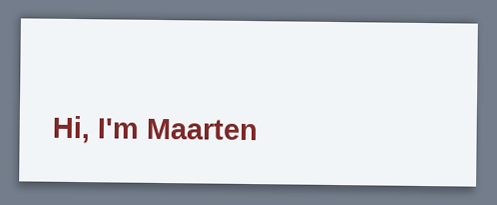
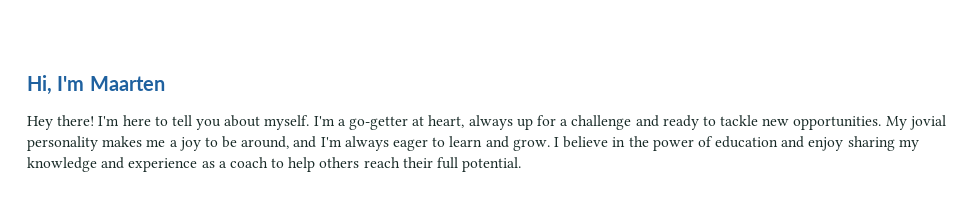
(258, 129) none -> [27,115,946,130] [27,136,919,151] [27,157,522,172] // Hey there! I'm here to tell you about myself. I'm a go-getter at heart, always up for a challenge and ready to tackle new opportunities. My jovial personality makes me a joy to be around, and I'm always eager to learn and grow. I believe in the power of education and enjoy sharing my knowledge and experience as a coach to help others reach their full potential.

